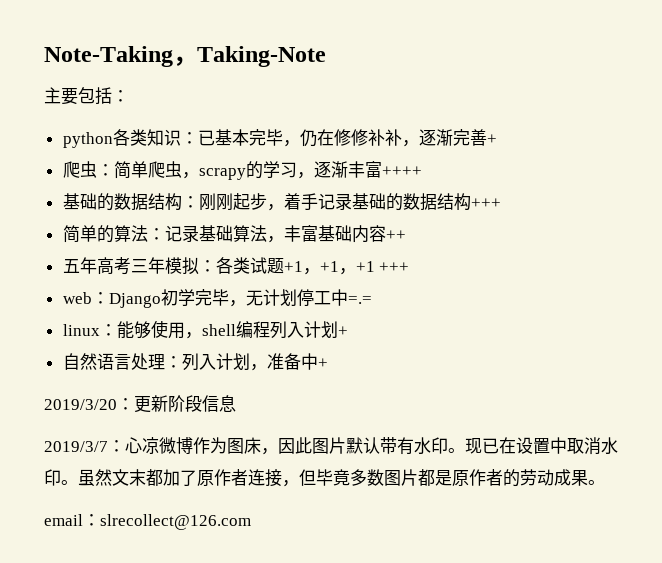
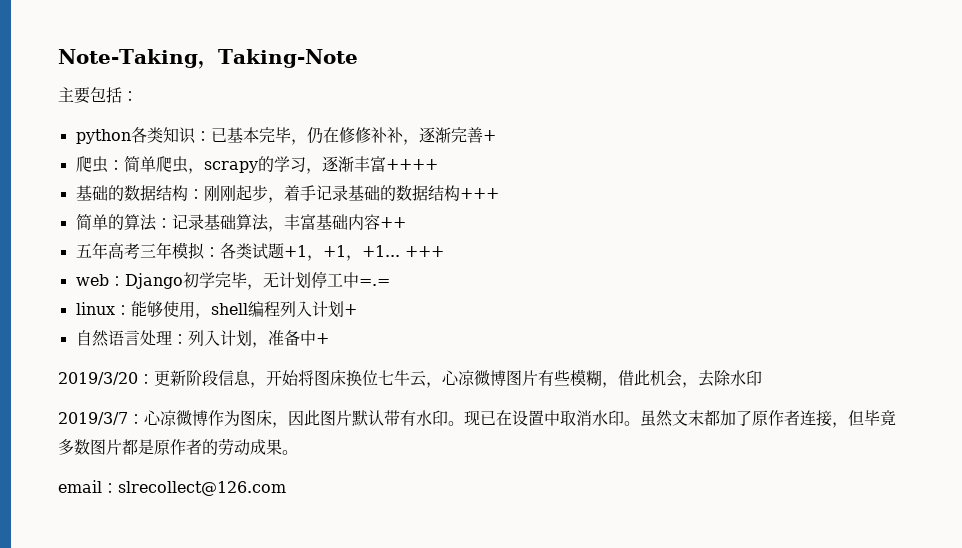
[355,261,375,272] +1 -> [361,245,400,257] +1...
(236, 403) none -> [250,369,762,388] ，开始将图床换位七牛云，心凉微博图片有些模糊，借此机会，去除水印

